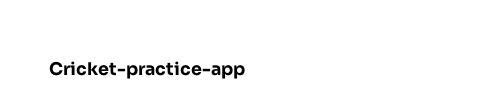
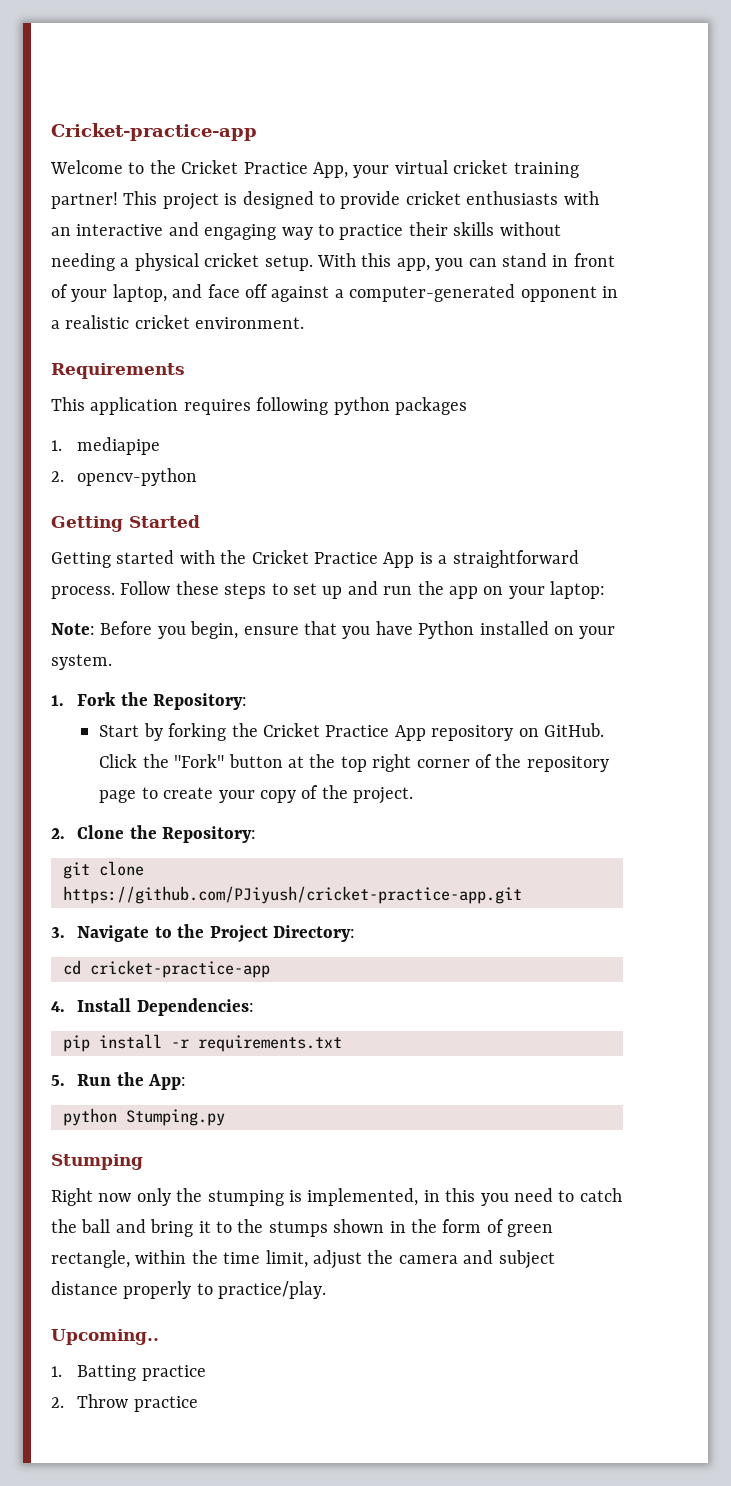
(245, 70) none -> [50,160,579,178] [51,191,599,210] [51,222,561,240] [51,253,615,271] [51,284,618,302] [51,315,305,329] [51,363,185,379] [51,397,467,415] [51,437,161,455] [51,468,198,486] [51,515,200,532] [51,550,579,568] [51,581,606,599] [51,621,616,639] [51,654,112,670] [51,692,248,710] [99,723,605,741] [99,754,609,772] [99,785,414,804] [51,825,257,843] [63,861,144,879] [63,886,522,904] [51,924,356,943] [63,960,270,978] [51,998,254,1016] [63,1034,342,1052] [51,1072,187,1090] [63,1108,225,1126] [51,1154,143,1170] [51,1188,622,1206] [51,1219,554,1237] [51,1250,555,1269] [51,1281,327,1299] [51,1329,159,1345] [51,1365,206,1381] [51,1394,198,1412] // Welcome to the Cricket Practice App, your virtual cricket training partner! This project is designed to provide cricket enthusiasts with an interactive and engaging way to practice their skills without needing a physical cricket setup. With this app, you can stand in front of your laptop, and face off against a computer-generated opponent in a realistic cricket environment. // Requirements // This application requires following python packages // 1. mediapipe // 2. opencv-python // Getting Started // Getting started with the Cricket Practice App is a straightforward process. Follow these steps to set up and run the app on your laptop: // Note: Before you begin, ensure that you have Python installed on your system. // 1. Fork the Repository: // Start by forking the Cricket Practice App repository on GitHub. Click the "Fork" button at the top right corner of the repository page to create your copy of the project. // 2. Clone the Repository: // git clone https://github.com/PJiyush/cricket-practice-app.git // 3. Navigate to the Project Directory: // cd cricket-practice-app // 4. Install Dependencies: // pip install -r requirements.txt // 5. Run the App: // python Stumping.py // Stumping // Right now only the stumping is implemented, in this you need to catch the ball and bring it to the stumps shown in the form of green rectangle, within the time limit, adjust the camera and subject distance properly to practice/play. // Upcoming.. // 1. Batting practice // 2. Throw practice

